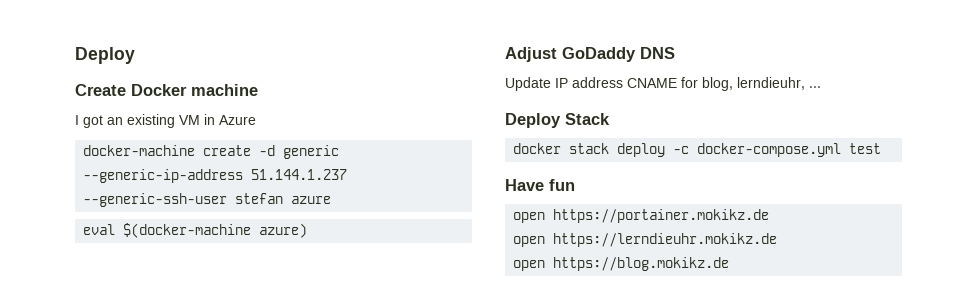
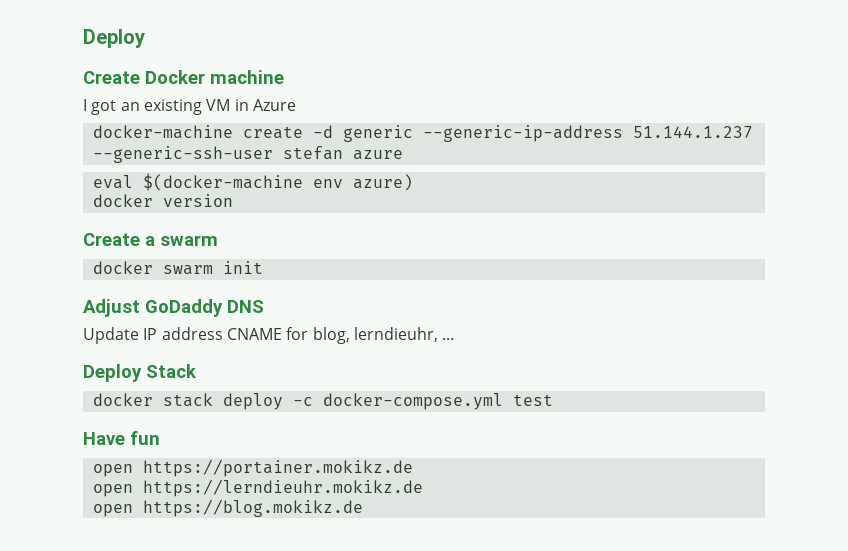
(252, 230) none -> [312,179,343,188] env
(308, 230) none -> [92,194,233,207] [83,233,218,246] [92,261,263,275] // docker version // Create a swarm // docker swarm init

